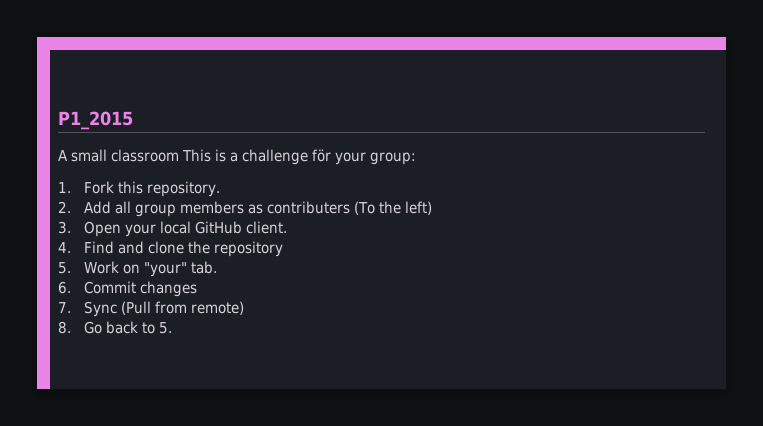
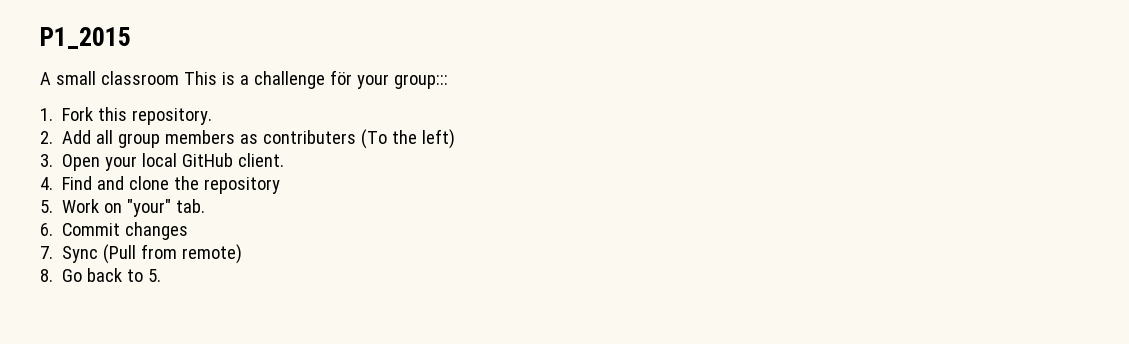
[370,152,417,165] group: -> [393,74,448,89] group:::

